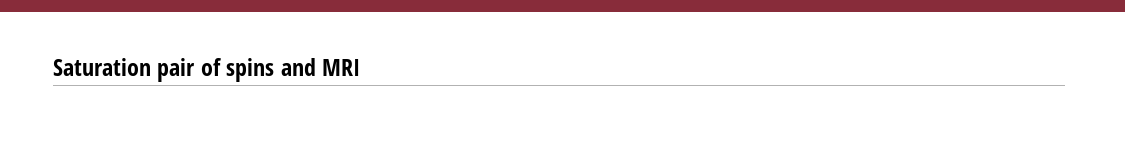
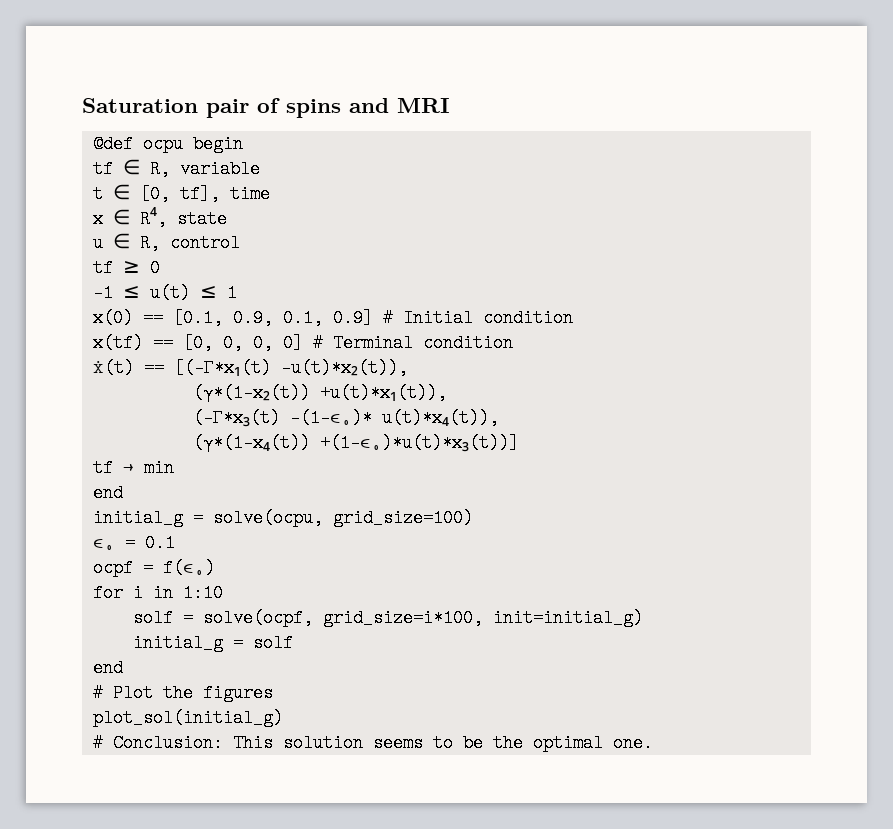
(361, 67) none -> [92,135,243,153] [92,159,260,178] [92,184,270,203] [92,207,227,228] [92,233,240,252] [92,259,160,277] [92,284,237,302] [92,309,573,327] [92,334,513,352] [92,357,408,377] [192,384,447,402] [192,407,499,427] [192,434,519,452] [92,459,174,477] [92,484,123,502] [92,509,473,527] [92,534,175,552] [92,559,215,577] [92,584,223,602] [132,609,643,627] [132,634,293,652] [92,659,123,677] [92,684,273,702] [92,709,283,727] [92,734,653,752] // @def ocpu begin // tf ∈ R, variable // t ∈ [0, tf], time // x ∈ R⁴, state // u ∈ R, control // tf ≥ 0 // -1 ≤ u(t) ≤ 1 // x(0) == [0.1, 0.9, 0.1, 0.9] # Initial condition // x(tf) == [0, 0, 0, 0] # Terminal condition // ẋ(t) == [(-Γ*x₁(t) -u(t)*x₂(t)), // (γ*(1-x₂(t)) +u(t)*x₁(t)), // (-Γ*x₃(t) -(1-ϵ₀)* u(t)*x₄(t)), // (γ*(1-x₄(t)) +(1-ϵ₀)*u(t)*x₃(t))] // tf → min // end // initial_g = solve(ocpu, grid_size=100) // ϵ₀ = 0.1 // ocpf = f(ϵ₀) // for i in 1:10 // solf = solve(ocpf, grid_size=i*100, init=initial_g) // initial_g = solf // end // # Plot the figures // plot_sol(initial_g) // # Conclusion: This solution seems to be the optimal one.

